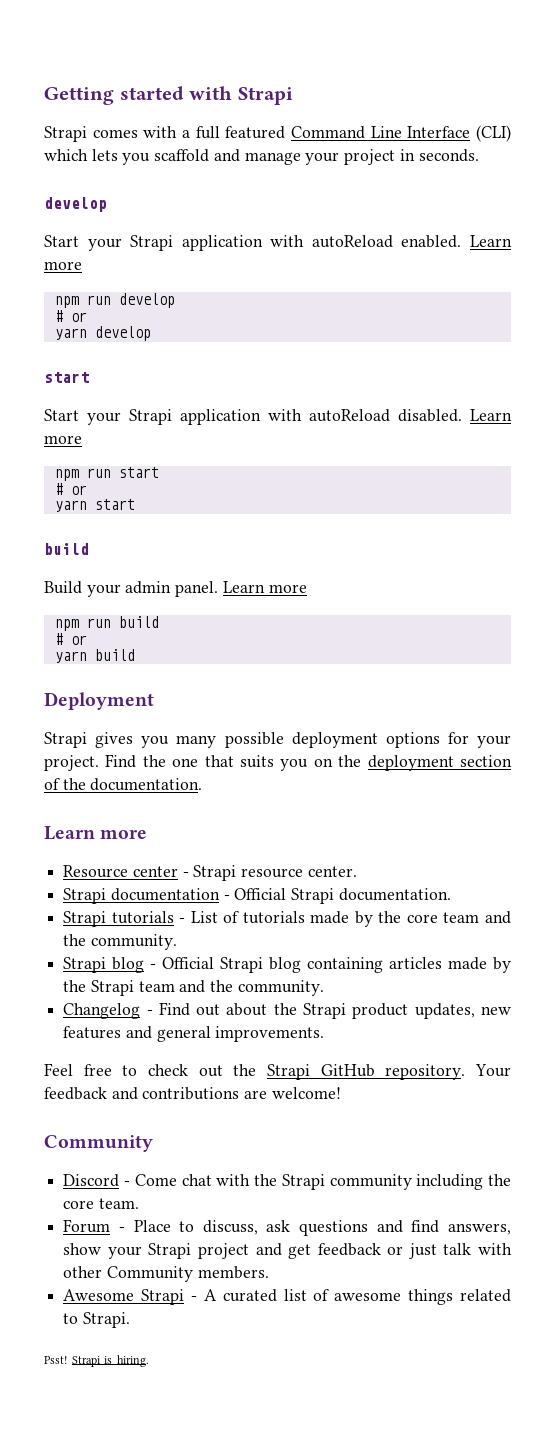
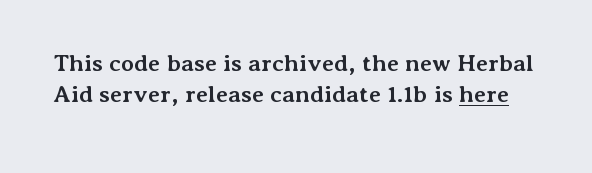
[44,86,293,105] [44,125,512,142] [44,149,479,165] [44,197,107,212] [44,235,512,251] [44,261,82,270] [54,293,175,308] [54,310,87,322] [54,326,151,341] [44,372,89,383] [44,409,512,425] [44,435,82,444] [54,467,159,481] [54,483,87,495] [54,499,135,512] [44,543,89,555] [44,581,307,597] [54,616,159,631] [54,633,87,645] [54,649,135,663] [44,692,154,710] [44,732,511,748] [44,754,512,771] [44,778,203,791] [44,826,148,840] [63,865,357,881] [63,888,451,904] [63,911,511,927] [63,934,177,950] [63,957,512,973] [63,980,324,996] [63,1002,511,1019] [63,1026,325,1042] [44,1063,512,1080] [44,1087,341,1100] [44,1135,153,1152] [63,1174,511,1190] [63,1198,139,1209] [63,1219,512,1236] [63,1243,512,1259] [63,1266,269,1282] [63,1289,511,1305] [63,1312,130,1328] [44,1355,150,1367] Getting started with Strapi // Strapi comes with a full featured Command Line Interface (CLI) which lets you scaffold and manage your project in seconds. // develop // Start your Strapi application with autoReload enabled. Learn more // npm run develop // # or // yarn develop // start // Start your Strapi application with autoReload disabled. Learn more // npm run start // # or // yarn start // build // Build your admin panel. Learn more // npm run build // # or // yarn build // Deployment // Strapi gives you many possible deployment options for your project. Find the one that suits you on the deployment section of the documentation. // Learn more // Resource center - Strapi resource center. // Strapi documentation - Official Strapi documentation. // Strapi tutorials - List of tutorials made by the core team and the community. // Strapi blog - Official Strapi blog containing articles made by the Strapi team and the community. // Changelog - Find out about the Strapi product updates, new features and general improvements. // Feel free to check out the Strapi GitHub repository. Your feedback and contributions are welcome! // Community // Discord - Come chat with the Strapi community including the core team. // Forum - Place to discuss, ask questions and find answers, show your Strapi project and get feedback or just talk with other Community members. // Awesome Strapi - A curated list of awesome things related to Strapi. // Psst! Strapi is hiring. -> [54,55,535,75] [53,86,510,106] This code base is archived, the new Herbal Aid server, release candidate 1.1b is here

